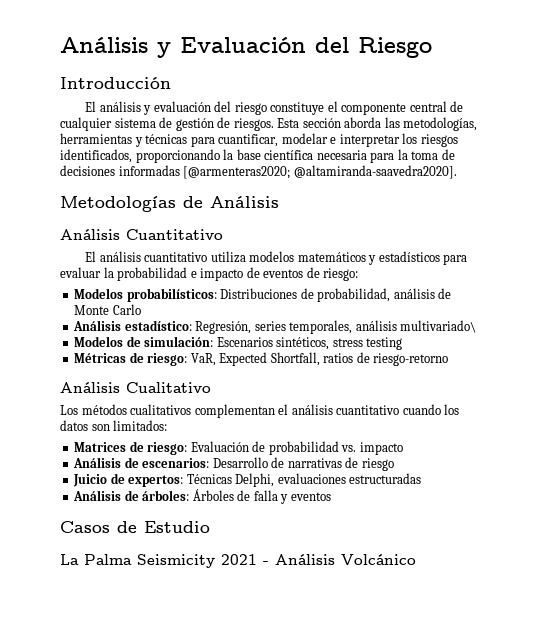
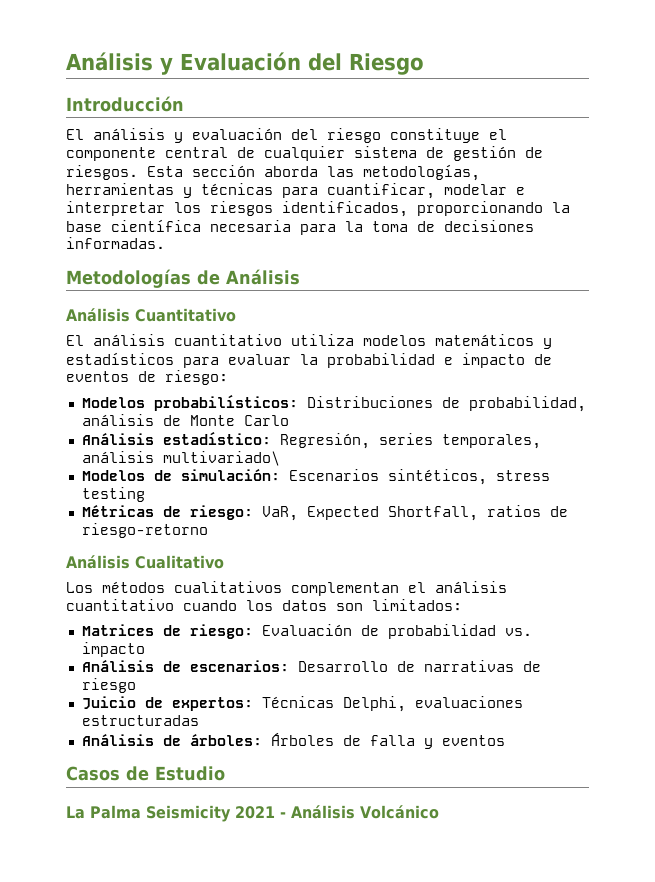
[118,165,457,179] informadas [@armenteras2020; @altamiranda-saavedra2020]. -> [66,237,165,249] informadas.

